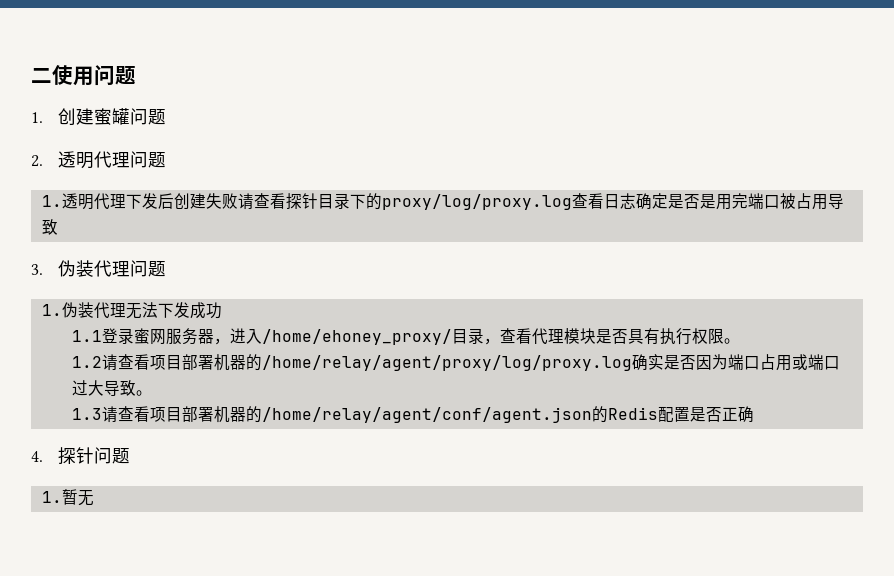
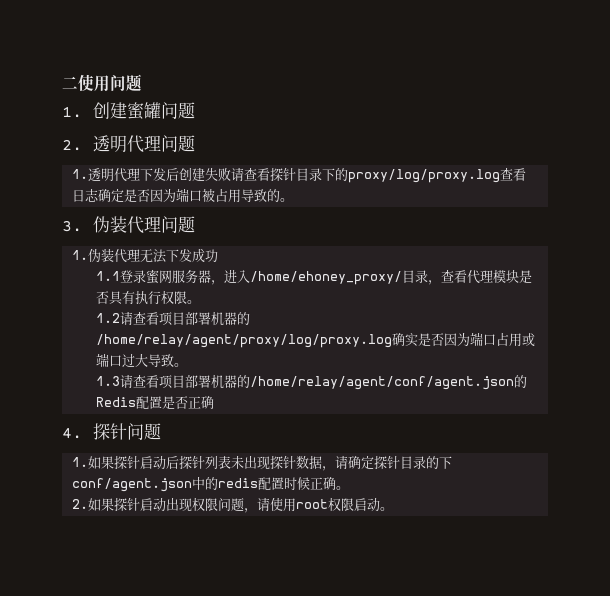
[699,193,748,210] 是用完 -> [150,188,177,202] 因为
(58, 227) none -> [267,189,294,202] 的。
[61,489,94,506] 暂无 -> [88,455,453,471] [72,476,350,492] [72,497,394,513] 如果探针启动后探针列表未出现探针数据，请确定探针目录的下conf/agent.json中的redis配置时候正确。 // 2.如果探针启动出现权限问题，请使用root权限启动。

